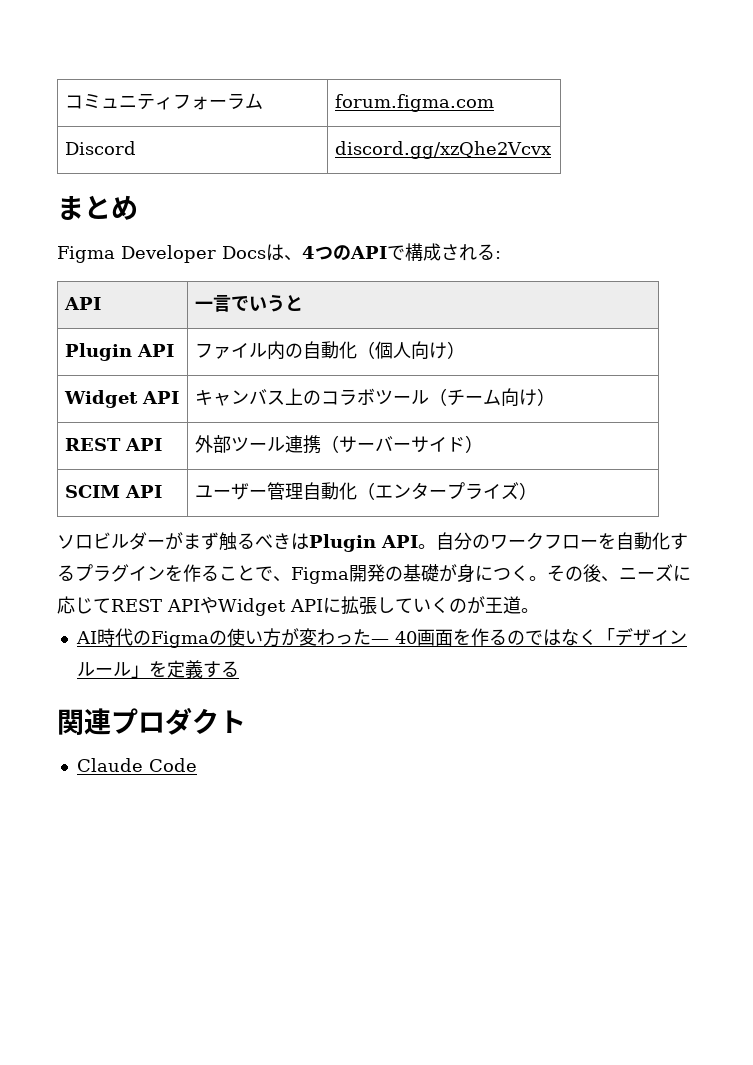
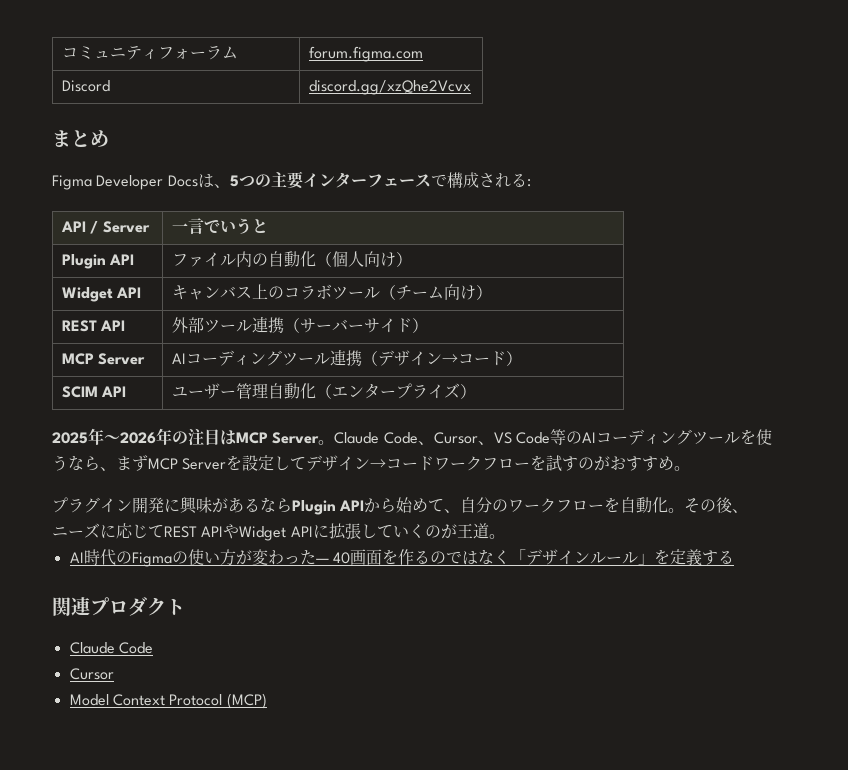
[302,245,387,261] 4つのAPI -> [229,171,431,189] 5つの主要インターフェース
(101, 303) none -> [90,221,150,234] / Server
(483, 444) none -> [62,353,146,365] [172,349,523,366] // MCP Server | AIコーディングツール連携（デザイン→コード）
[57,532,436,552] ソロビルダーがまず触るべきはPlugin API。 -> [52,428,772,446] [52,455,691,472] [52,497,461,515] 2025年〜2026年の注目はMCP Server。Claude Code、Cursor、VS Code等のAIコーディングツールを使うなら、まずMCP Serverを設定してデザイン→コードワークフローを試すのがおすすめ。 // プラグイン開発に興味があるならPlugin APIから始めて、
[670,533,688,550] [57,564,529,584] するプラグインを作ることで、Figma開発の基礎が身につく -> (669, 505) none
(197, 765) none -> [69,668,114,680] [69,693,267,709] // Cursor // Model Context Protocol (MCP)

